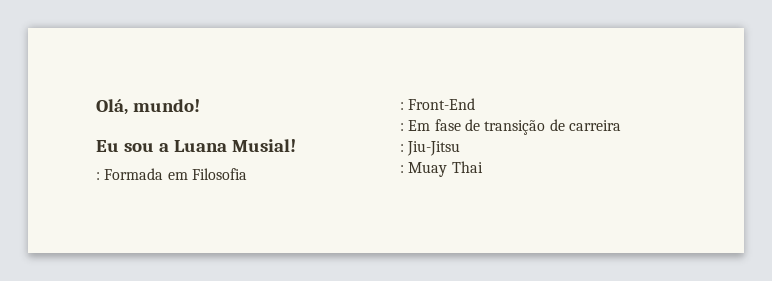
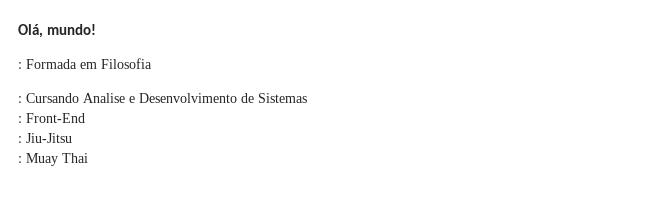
[96,139,296,152] // Eu sou a Luana Musial! -> (97, 29) none
[408,98,476,110] [400,119,621,135] Front-End // : Em fase de transição de carreira -> [26,93,307,103] [18,113,85,123] Cursando Analise e Desenvolvimento de Sistemas // : Front-End

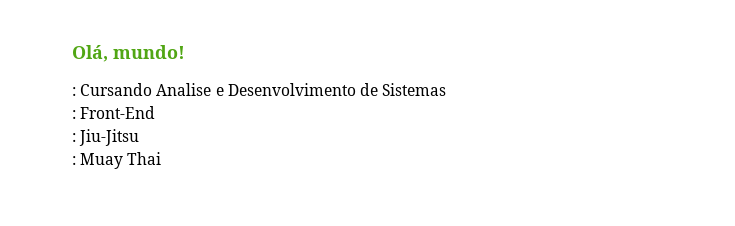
[18,58,152,69] // : Formada em Filosofia -> (185, 52) none

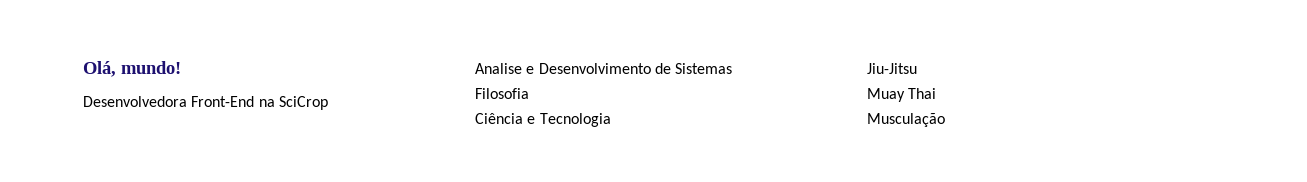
[72,83,153,96] : Cursando -> [83,96,328,110] Desenvolvedora Front-End na SciCrop //
[72,106,156,119] [72,133,76,142] : Front-End // : -> [475,88,529,99] [475,113,611,127] Filosofia // Ciência e Tecnologia //
[72,156,76,165] : -> (917, 68) none
(162, 158) none -> [867,113,945,127] // Musculação

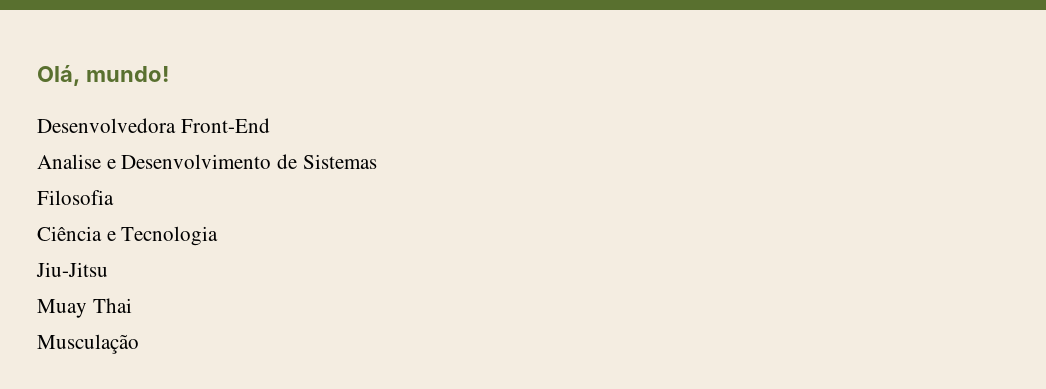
[258,96,328,110] na SciCrop -> (270, 125) none

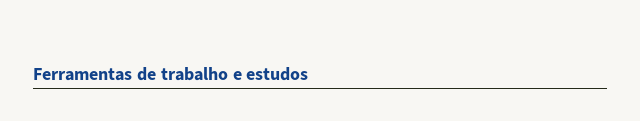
[37,65,169,86] [37,118,270,133] [37,154,377,169] [37,190,114,205] [37,226,219,246] [36,262,108,277] [37,298,132,318] [37,334,139,354] Olá, mundo! // Desenvolvedora Front-End // Analise e Desenvolvimento de Sistemas // Filosofia // Ciência e Tecnologia // Jiu-Jitsu // Muay Thai // Musculação -> [33,67,309,81] Ferramentas de trabalho e estudos

